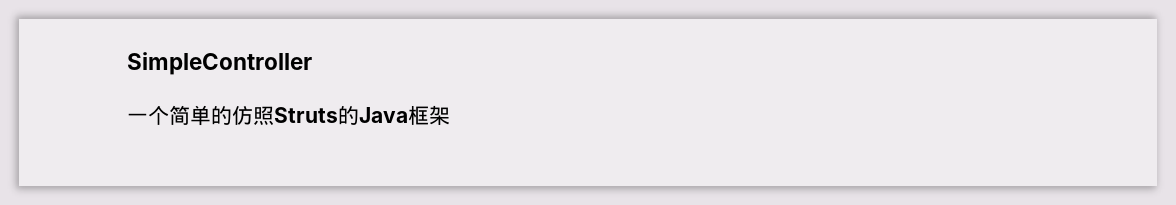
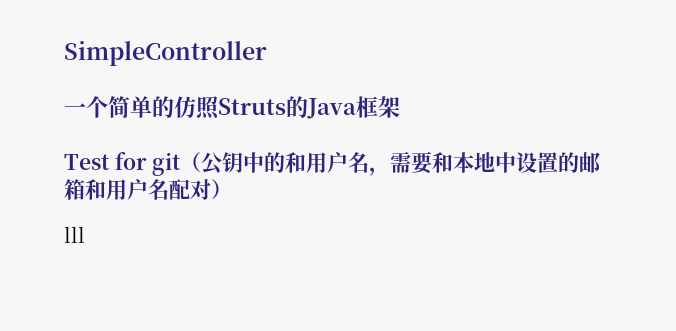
(450, 115) none -> [64,151,601,176] [64,179,232,200] [64,226,85,243] // Test for git（公钥中的和用户名，需要和本地中设置的邮箱和用户名配对） // lll

